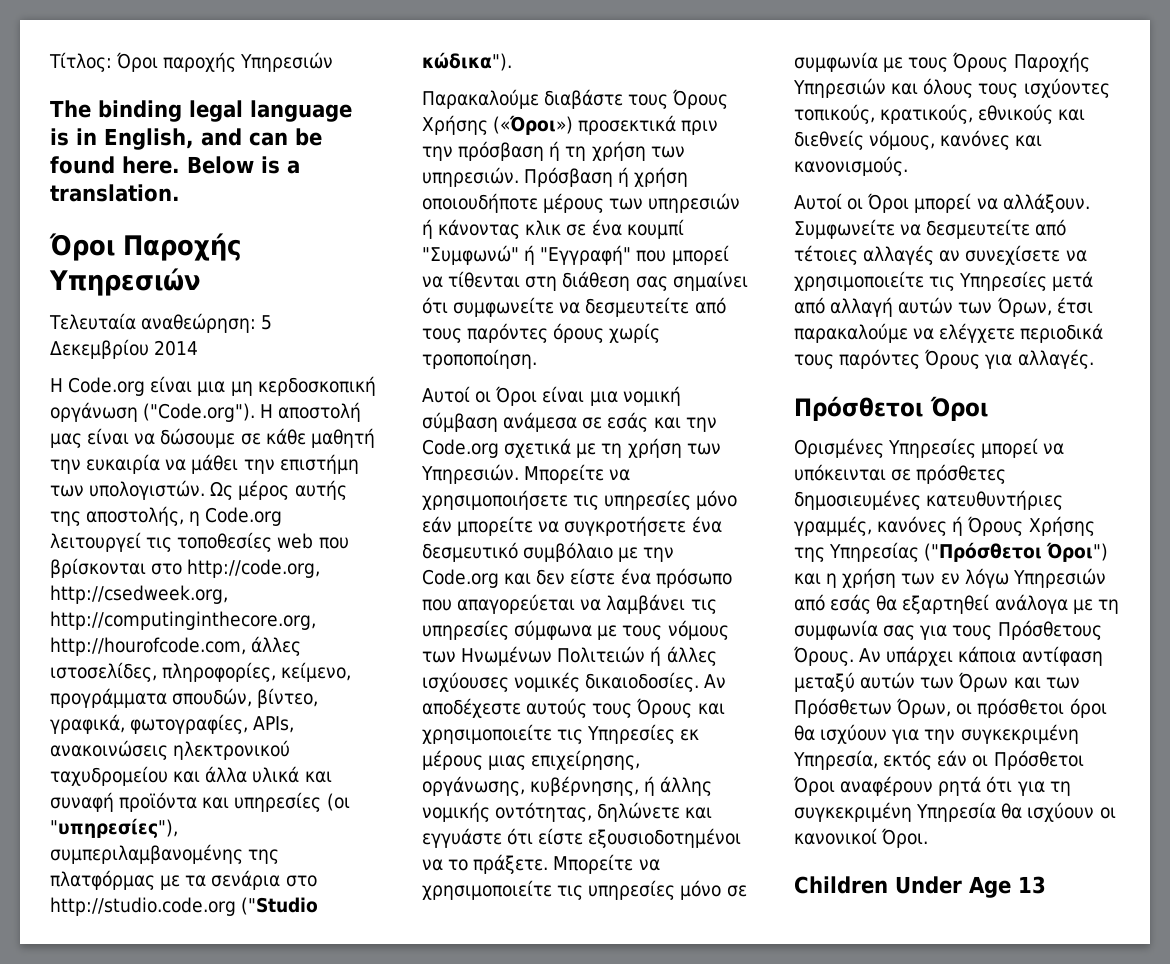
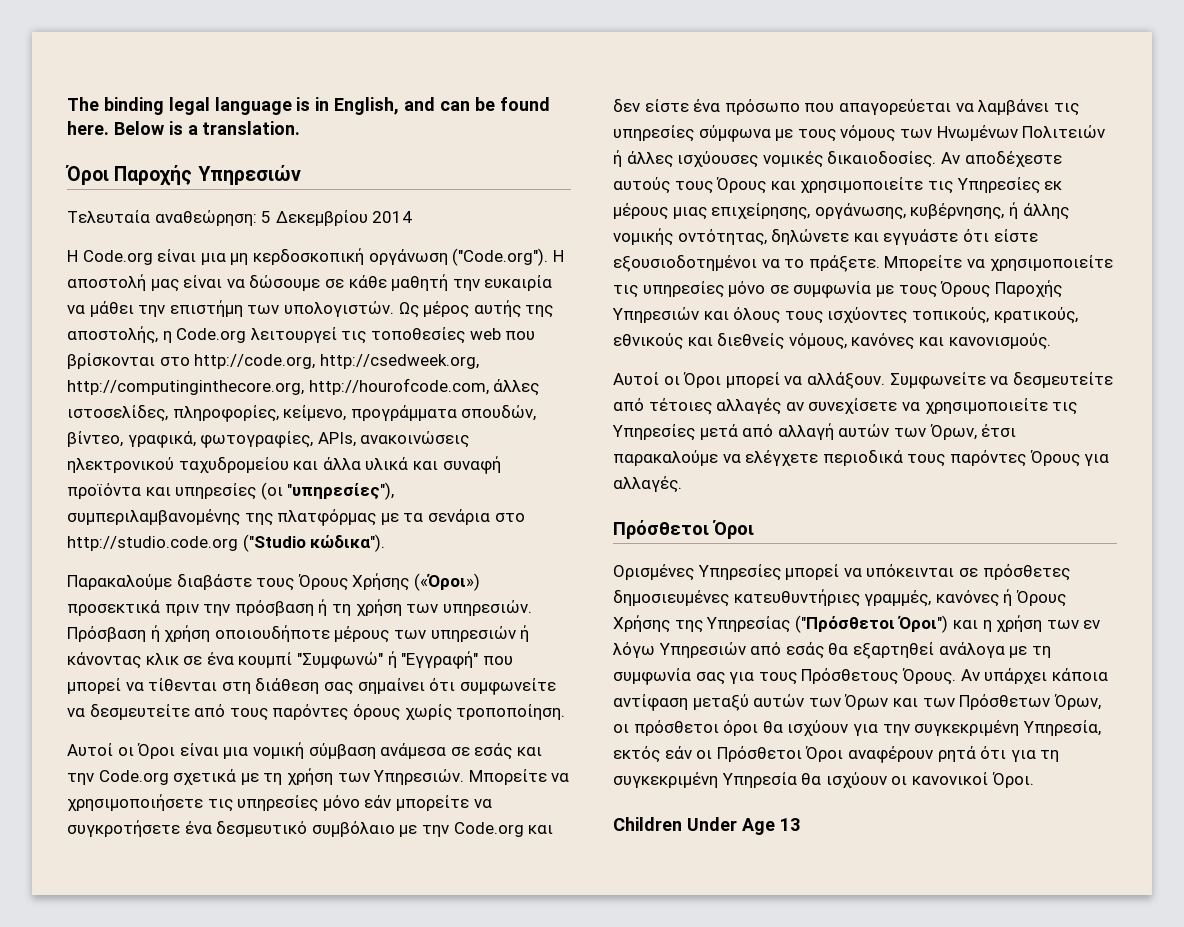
[49,52,334,72] Τίτλος: Όροι παροχής Υπηρεσιών // -> (67, 104) none

